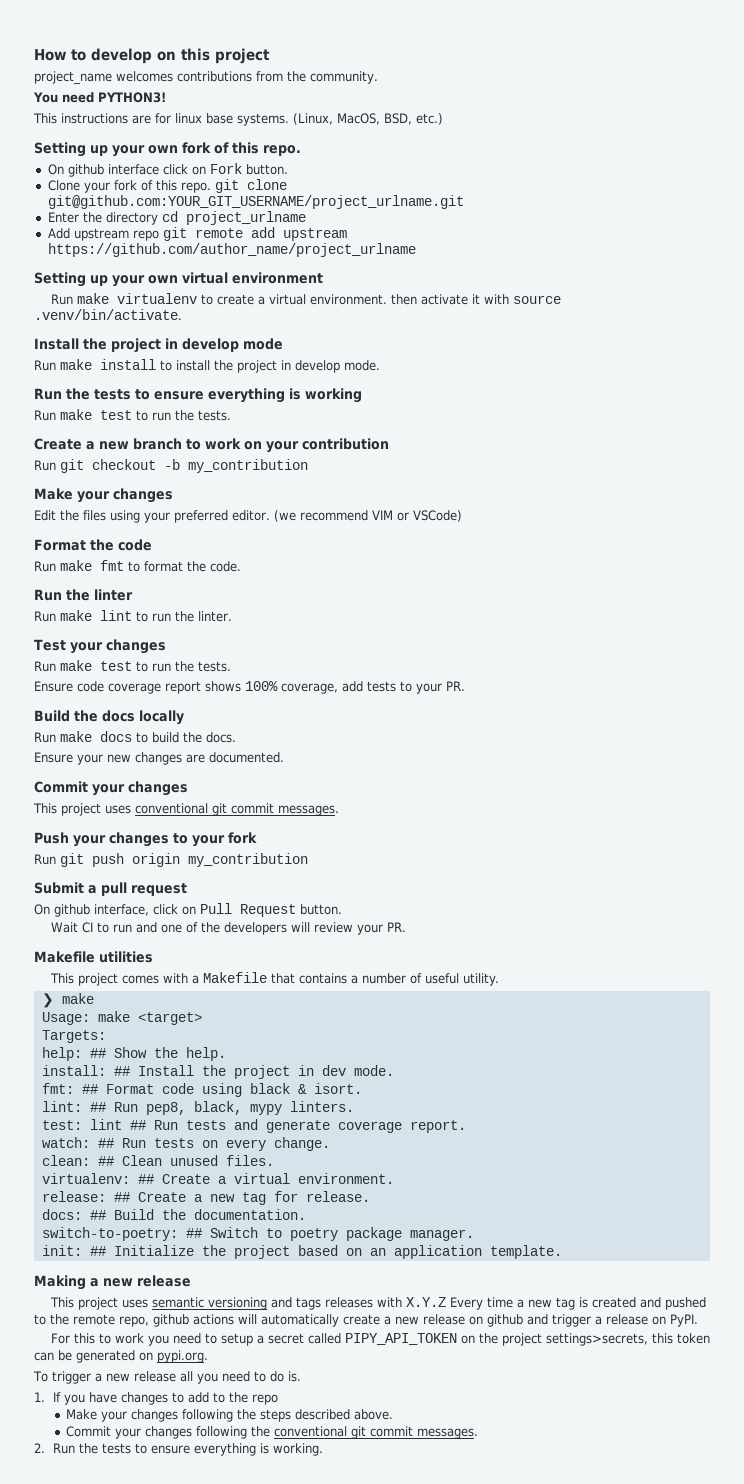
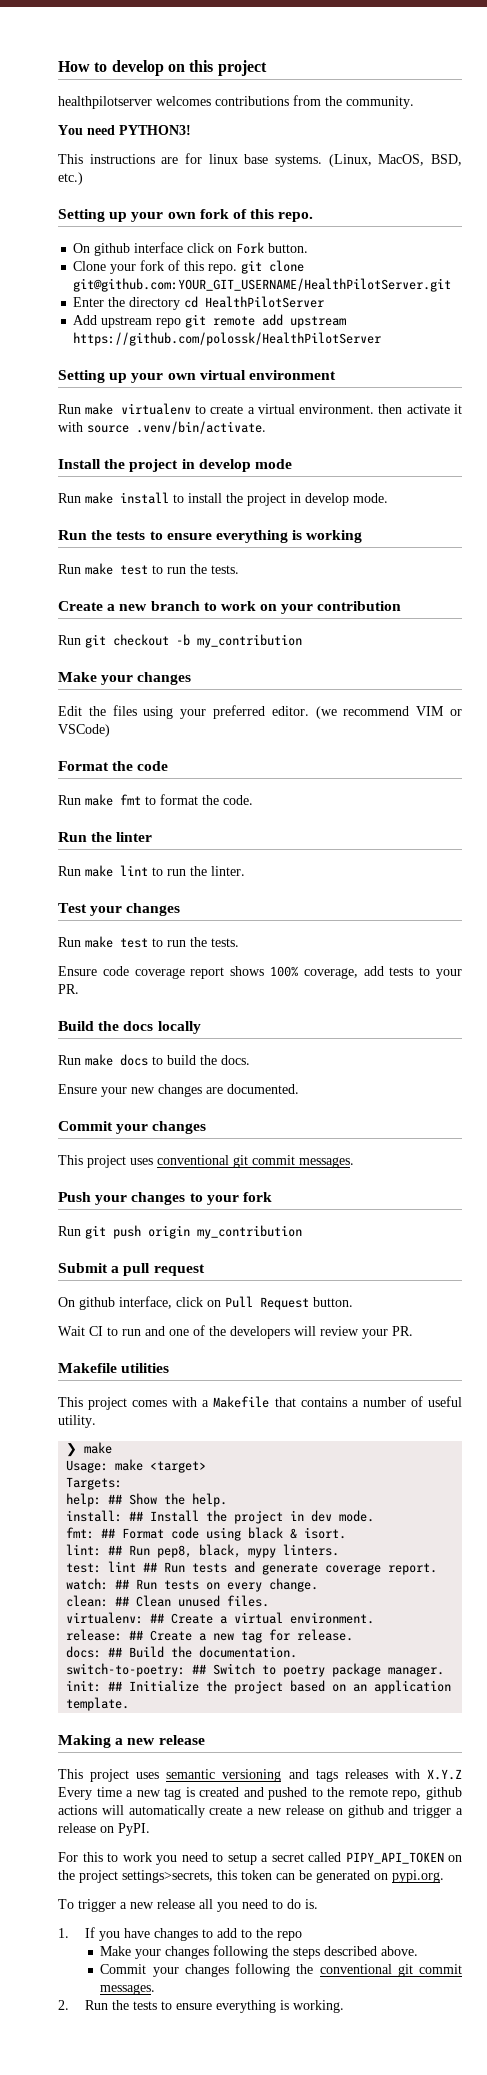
[34,71,112,85] project_name -> [58,96,152,109] healthpilotserver
[47,195,464,209] git@github.com:YOUR_GIT_USERNAME/project_urlname.git -> [73,278,452,292] git@github.com:YOUR_GIT_USERNAME/HealthPilotServer.git
[185,211,306,225] project_urlname -> [205,296,325,308] HealthPilotServer
[47,243,416,257] https://github.com/author_name/project_urlname -> [73,332,382,346] https://github.com/polossk/HealthPilotServer

